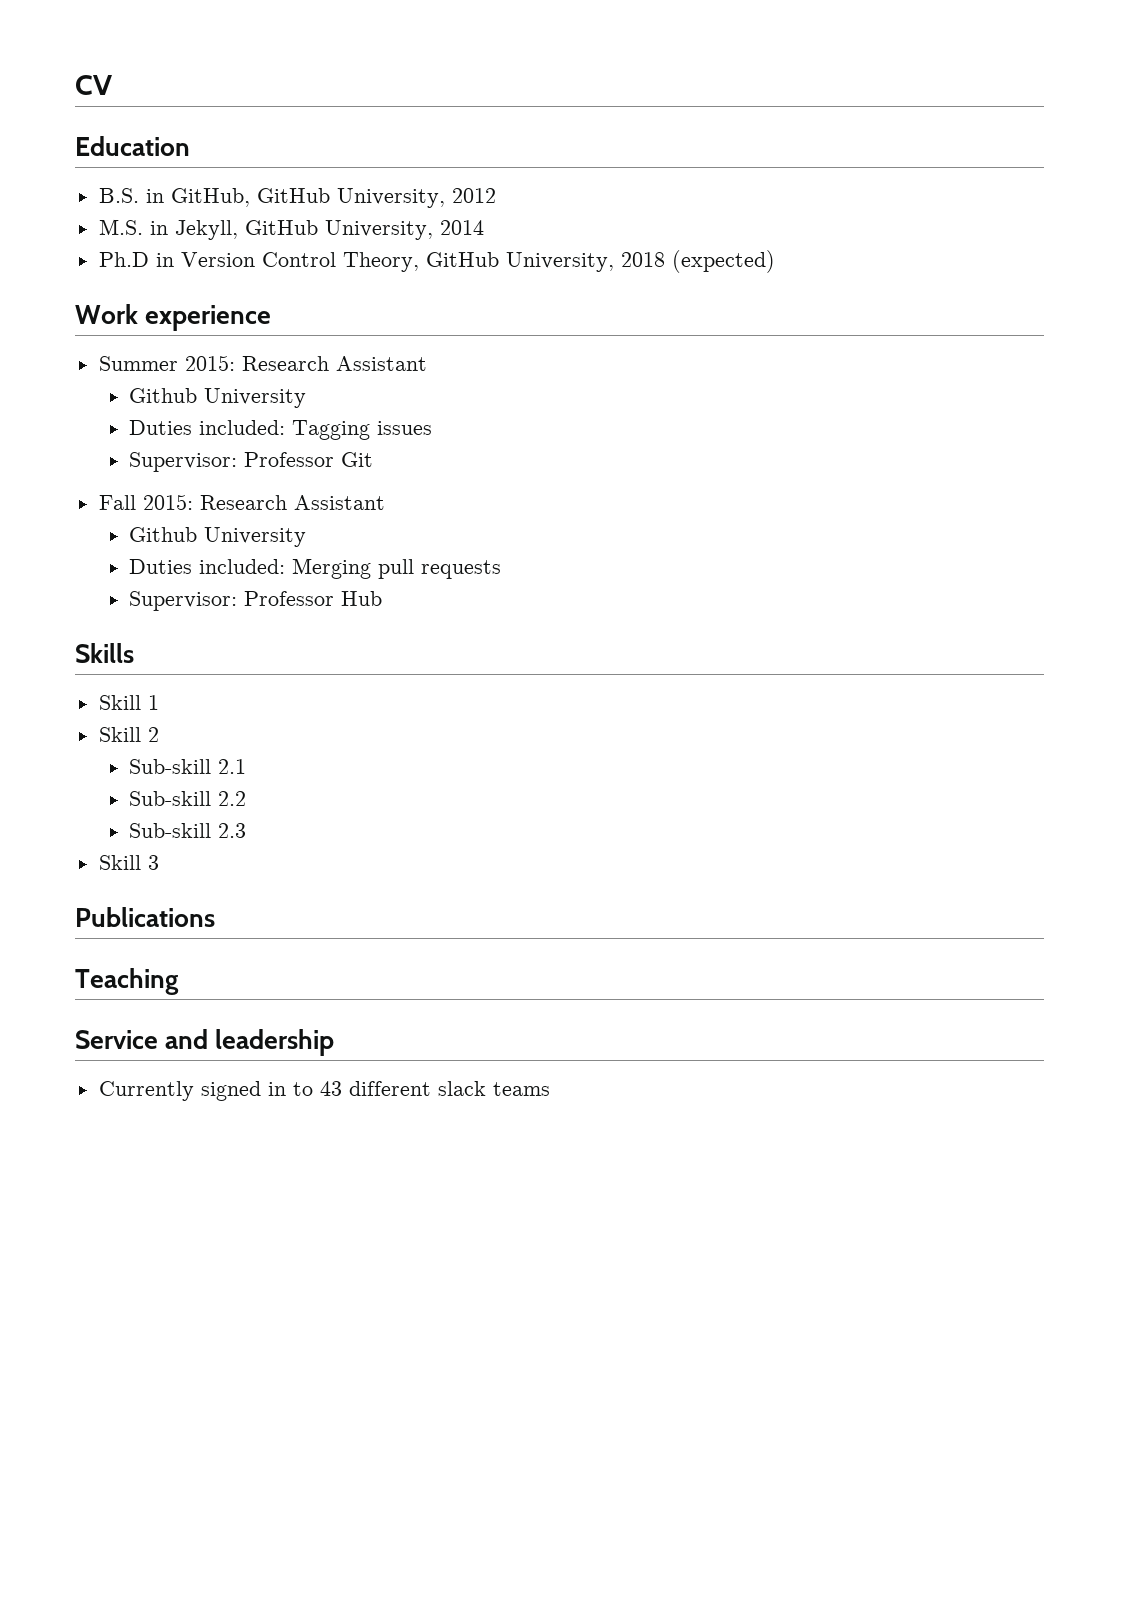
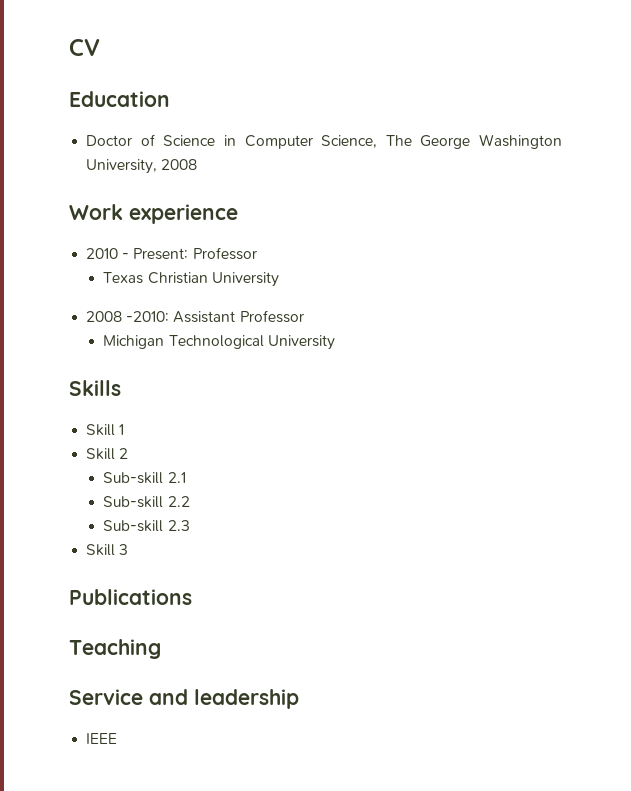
[98,188,496,208] [98,219,484,240] [98,250,775,273] [75,304,272,331] [98,355,427,371] [129,388,307,408] [129,420,433,440] [129,452,374,472] [98,494,385,510] [129,527,307,547] [129,558,502,579] [129,591,383,611] B.S. in GitHub, GitHub University, 2012 // M.S. in Jekyll, GitHub University, 2014 // Ph.D in Version Control Theory, GitHub University, 2018 (expected) // Work experience // Summer 2015: Research Assistant // Github University // Duties included: Tagging issues // Supervisor: Professor Git // Fall 2015: Research Assistant // Github University // Duties included: Merging pull requests // Supervisor: Professor Hub -> [86,134,562,149] [86,159,198,174] [69,204,238,224] [86,247,257,260] [103,272,279,287] [86,310,304,323] [103,335,335,350] Doctor of Science in Computer Science, The George Washington University, 2008 // Work experience // 2010 - Present: Professor // Texas Christian University // 2008 -2010: Assistant Professor // Michigan Technological University
[98,1081,550,1101] Currently signed in to 43 different slack teams -> [86,733,118,744] IEEE

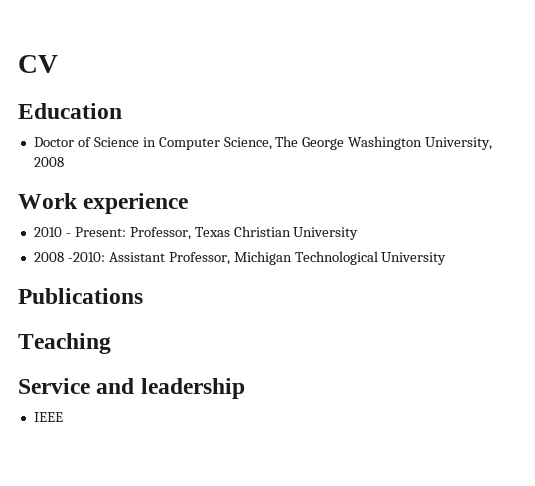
[192,247,257,260] Professor // -> [129,227,191,240] Professor,
[239,310,304,323] Professor // -> [168,252,230,265] Professor,
[69,380,121,396] [86,424,125,436] [86,448,129,460] [103,472,186,484] [103,496,190,508] [103,520,190,532] [86,544,129,556] // Skills // Skill 1 // Skill 2 // Sub-skill 2.1 // Sub-skill 2.2 // Sub-skill 2.3 // Skill 3 -> (447, 258) none

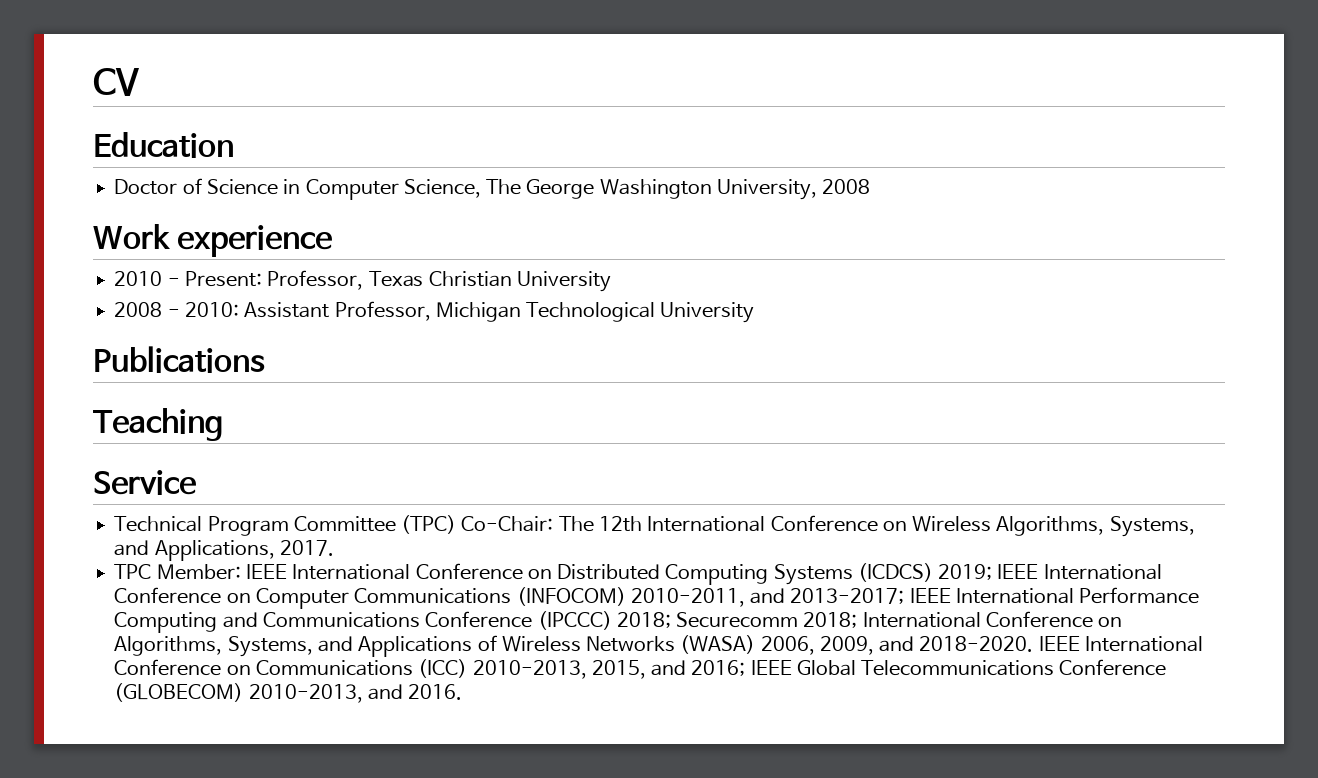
[67,252,105,262] -2010: -> [167,302,239,317] - 2010:
[96,378,245,399] [33,412,63,422] and leadership // IEEE -> [114,515,1195,537] [114,540,334,561] [114,563,1162,585] [114,587,1200,609] [114,611,1123,633] [114,635,1203,657] [114,659,1167,679] [114,683,463,703] // Technical Program Committee (TPC) Co-Chair: The 12th International Conference on Wireless Algorithms, Systems, and Applications, 2017. // TPC Member: IEEE International Conference on Distributed Computing Systems (ICDCS) 2019; IEEE International Conference on Computer Communications (INFOCOM) 2010-2011, and 2013-2017; IEEE International Performance Computing and Communications Conference (IPCCC) 2018; Securecomm 2018; International Conference on Algorithms, Systems, and Applications of Wireless Networks (WASA) 2006, 2009, and 2018-2020. IEEE International Conference on Communications (ICC) 2010-2013, 2015, and 2016; IEEE Global Telecommunications Conference (GLOBECOM) 2010-2013, and 2016.

